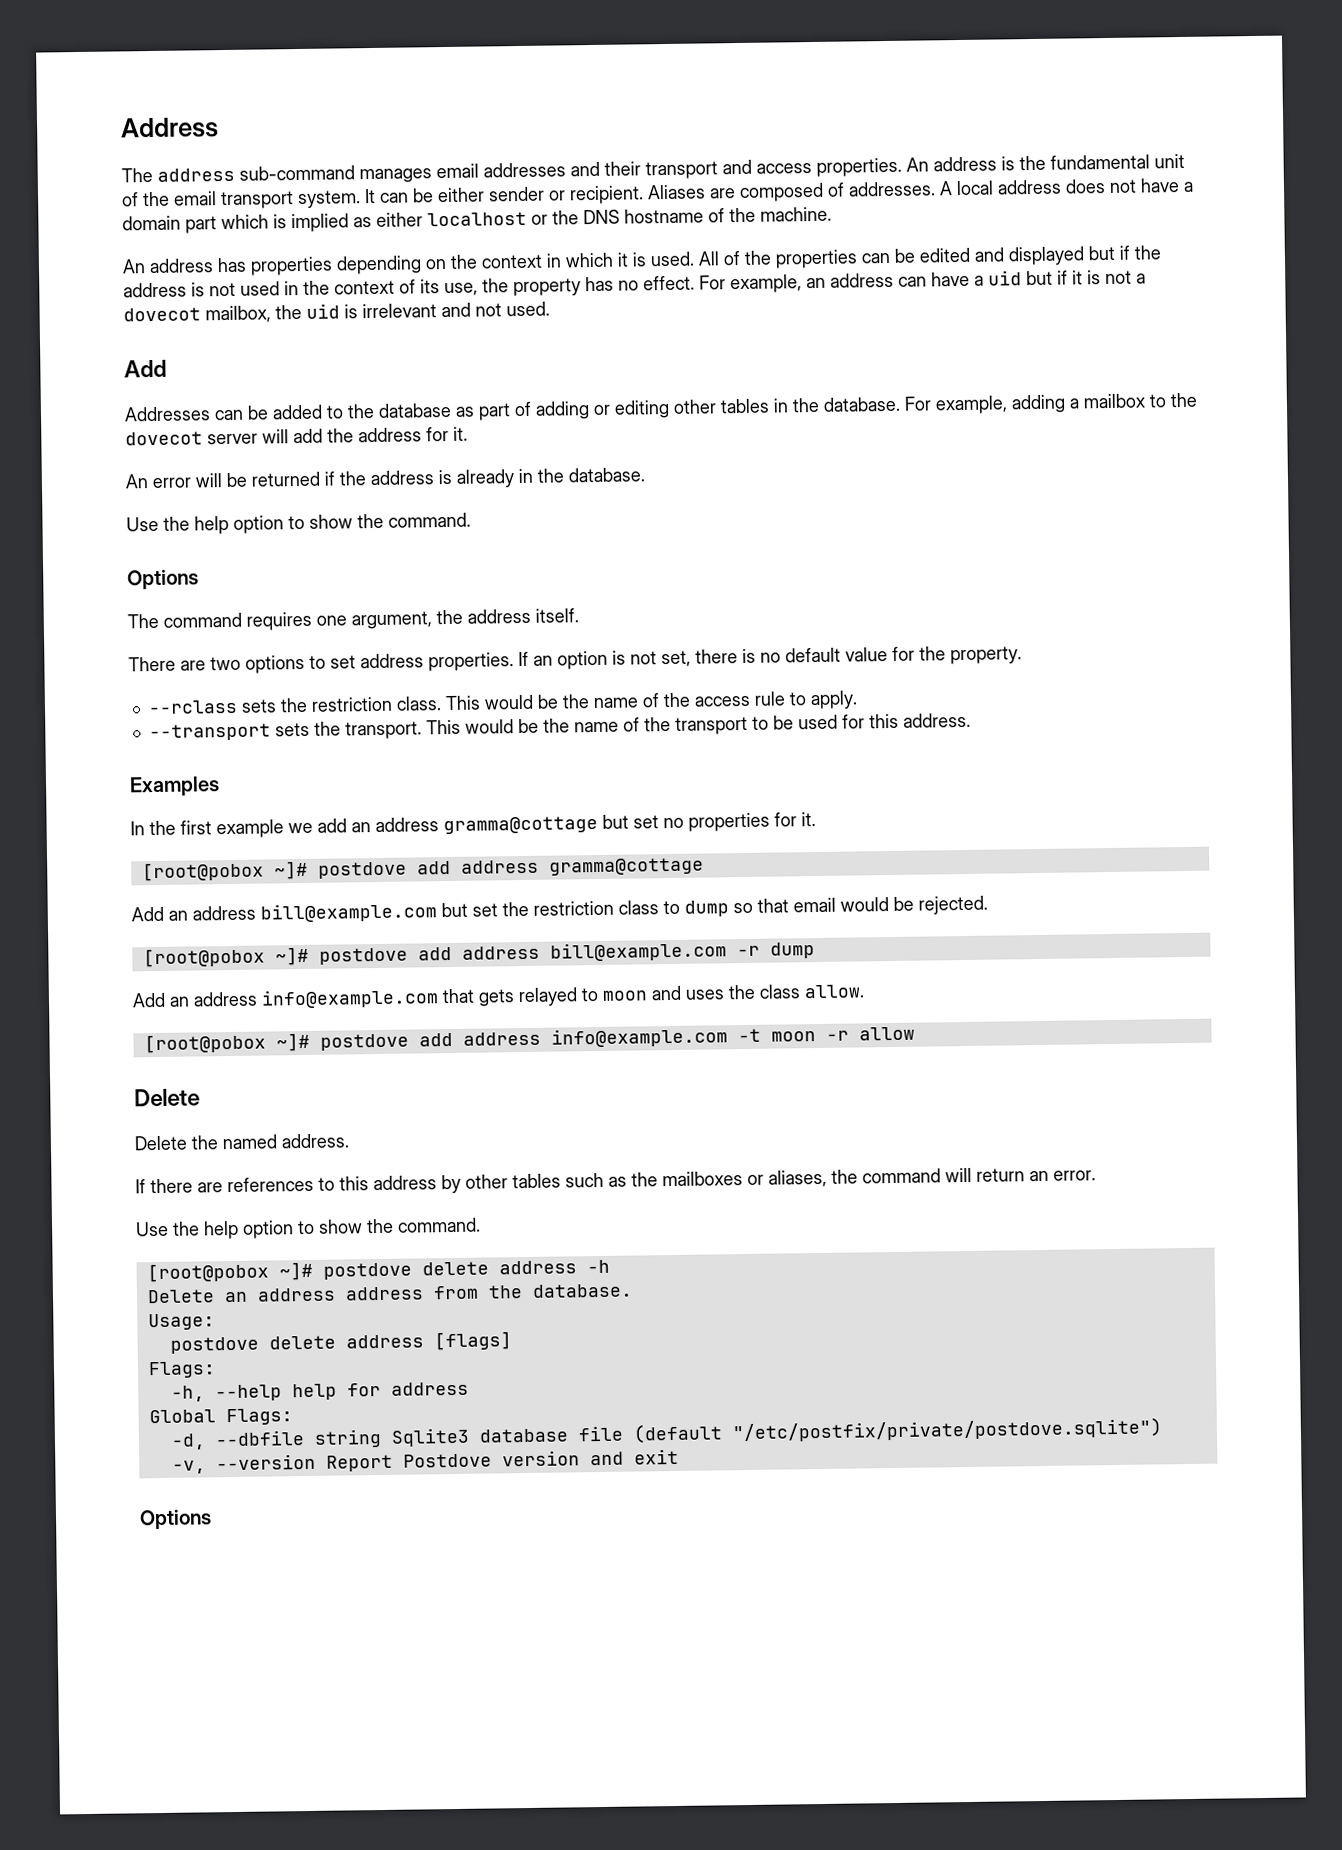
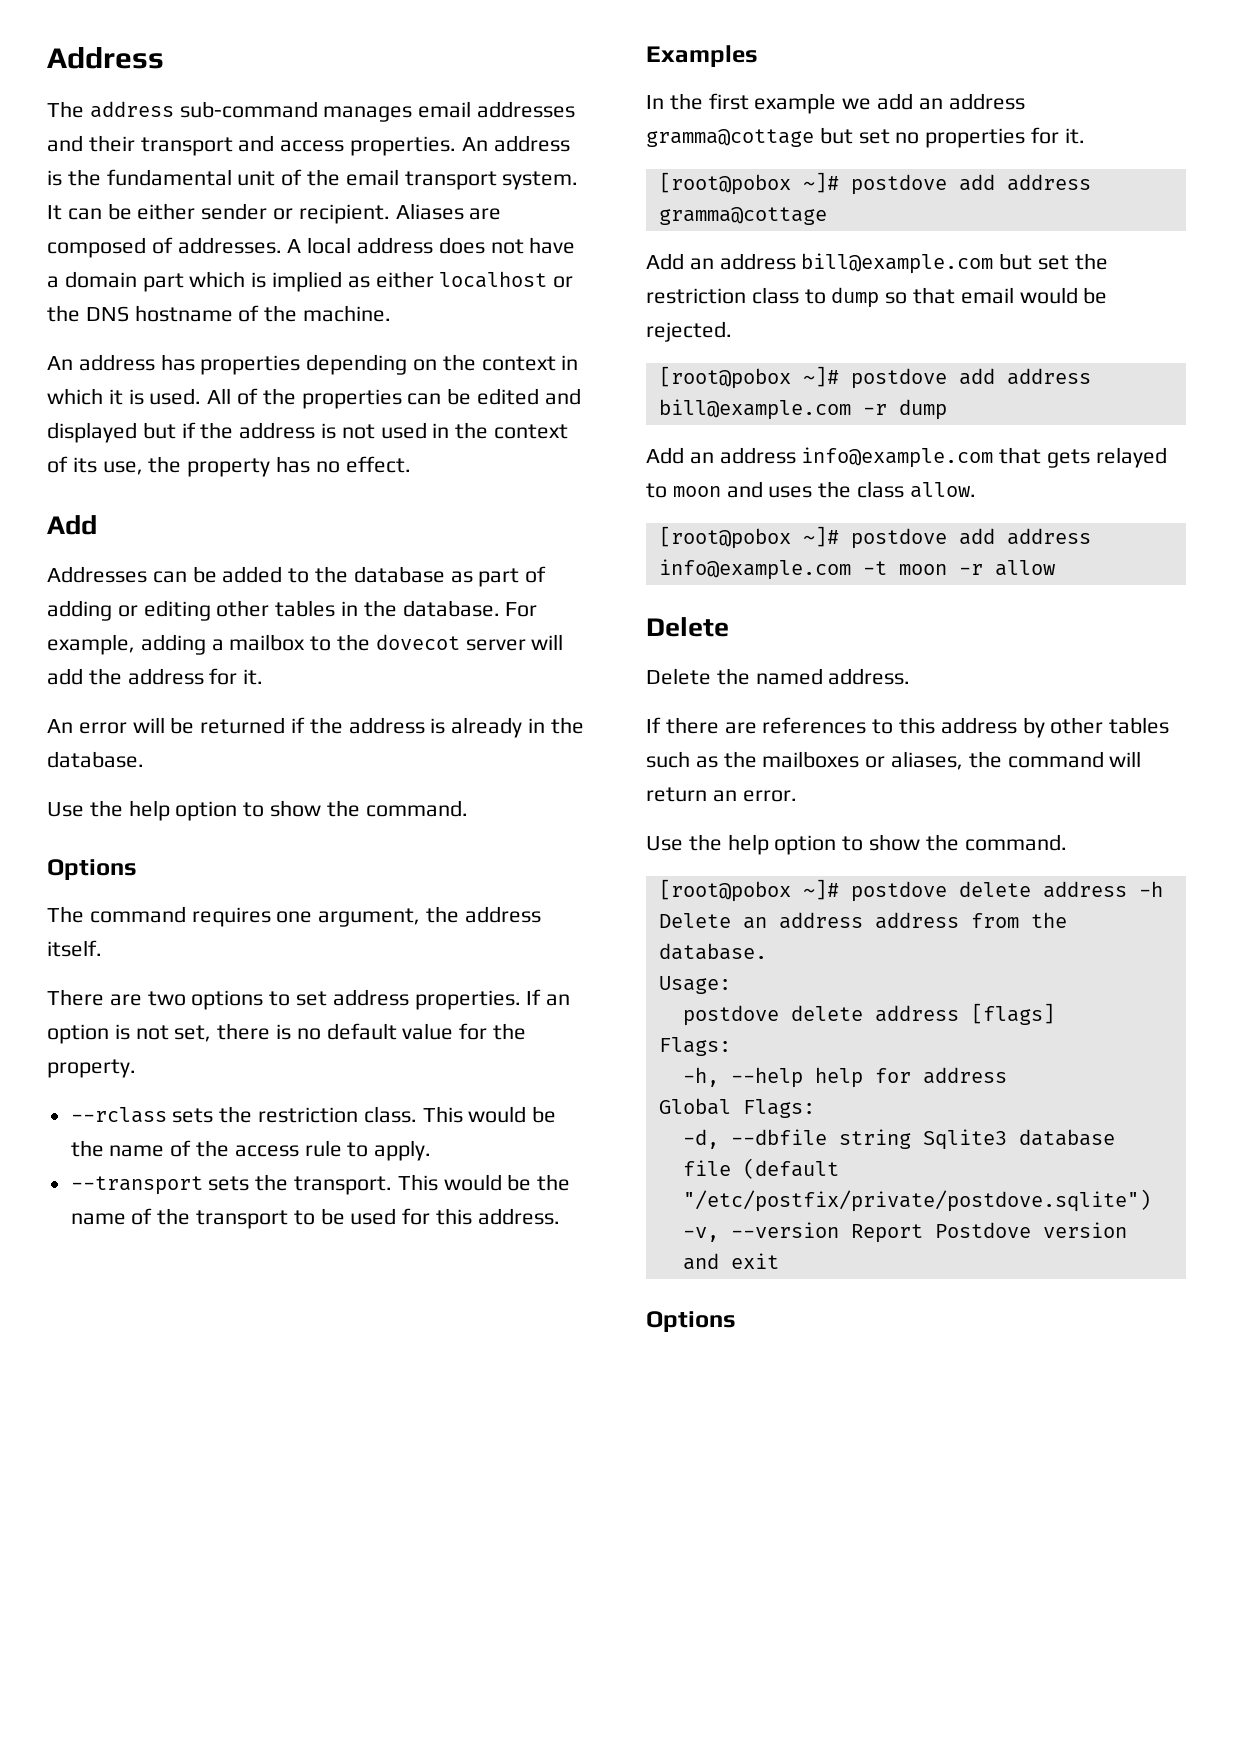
[699,270,1146,294] [123,301,550,324] For example, an address can have a uid but if it is not a dovecot mailbox, the uid is irrelevant and not used. -> (411, 464) none

